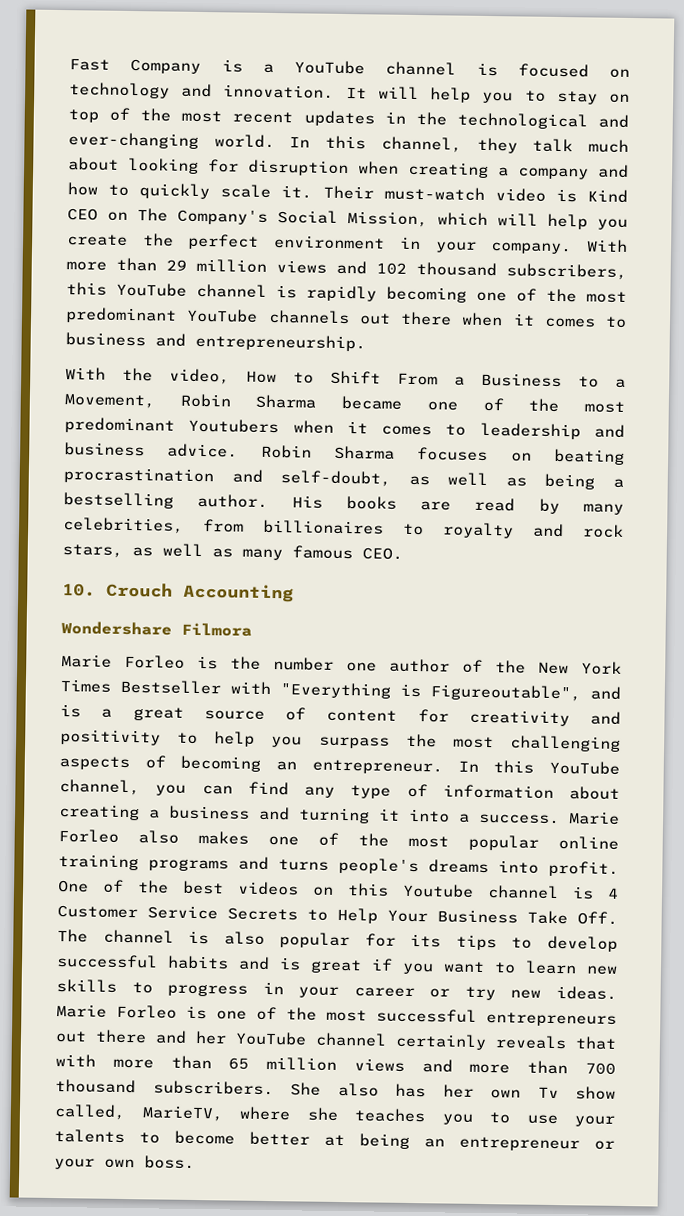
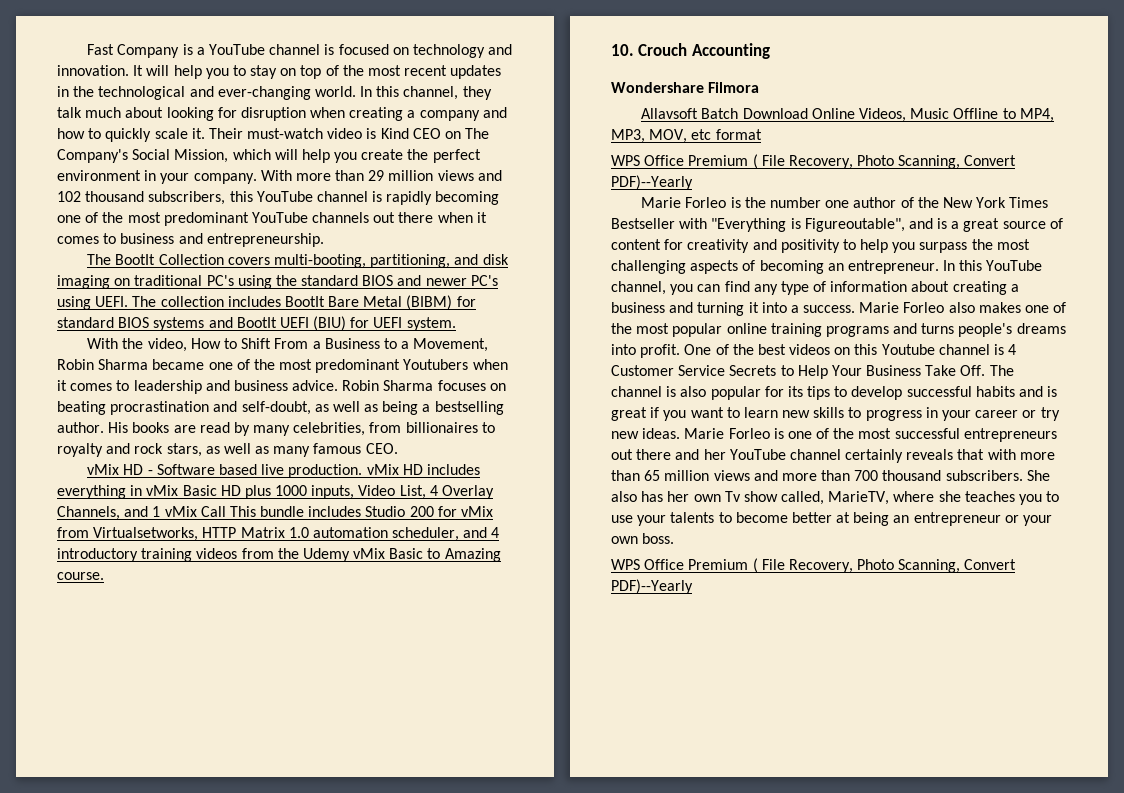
(366, 342) none -> [87,254,509,268] [57,275,498,289] [57,295,476,310] [57,316,456,331] // The BootIt Collection covers multi-booting, partitioning, and disk imaging on traditional PC's using the standard BIOS and newer PC's using UEFI. The collection includes BootIt Bare Metal (BIBM) for standard BIOS systems and BootIt UEFI (BIU) for UEFI system.
(403, 553) none -> [87,464,480,478] [57,485,495,499] [57,506,494,520] [57,527,500,541] [57,548,501,562] [57,572,104,580] // vMix HD - Software based live production. vMix HD includes everything in vMix Basic HD plus 1000 inputs, Video List, 4 Overlay Channels, and 1 vMix Call This bundle includes Studio 200 for vMix from Virtualsetworks, HTTP Matrix 1.0 automation scheduler, and 4 introductory training videos from the Udemy vMix Basic to Amazing course.
(252, 629) none -> [641,108,1054,122] [611,129,762,143] [611,154,1017,169] [611,175,693,190] // Allavsoft Batch Download Online Videos, Music Offline to MP4, MP3, MOV, etc format // WPS Office Premium ( File Recovery, Photo Scanning, Convert PDF)--Yearly
(195, 1162) none -> [611,558,1017,573] [611,579,693,594] // WPS Office Premium ( File Recovery, Photo Scanning, Convert PDF)--Yearly

